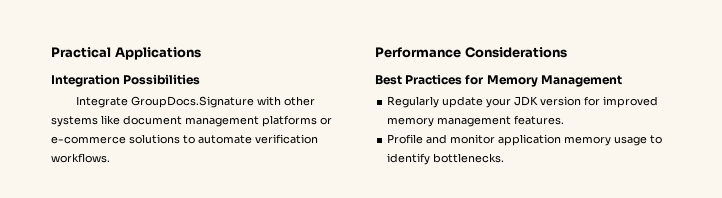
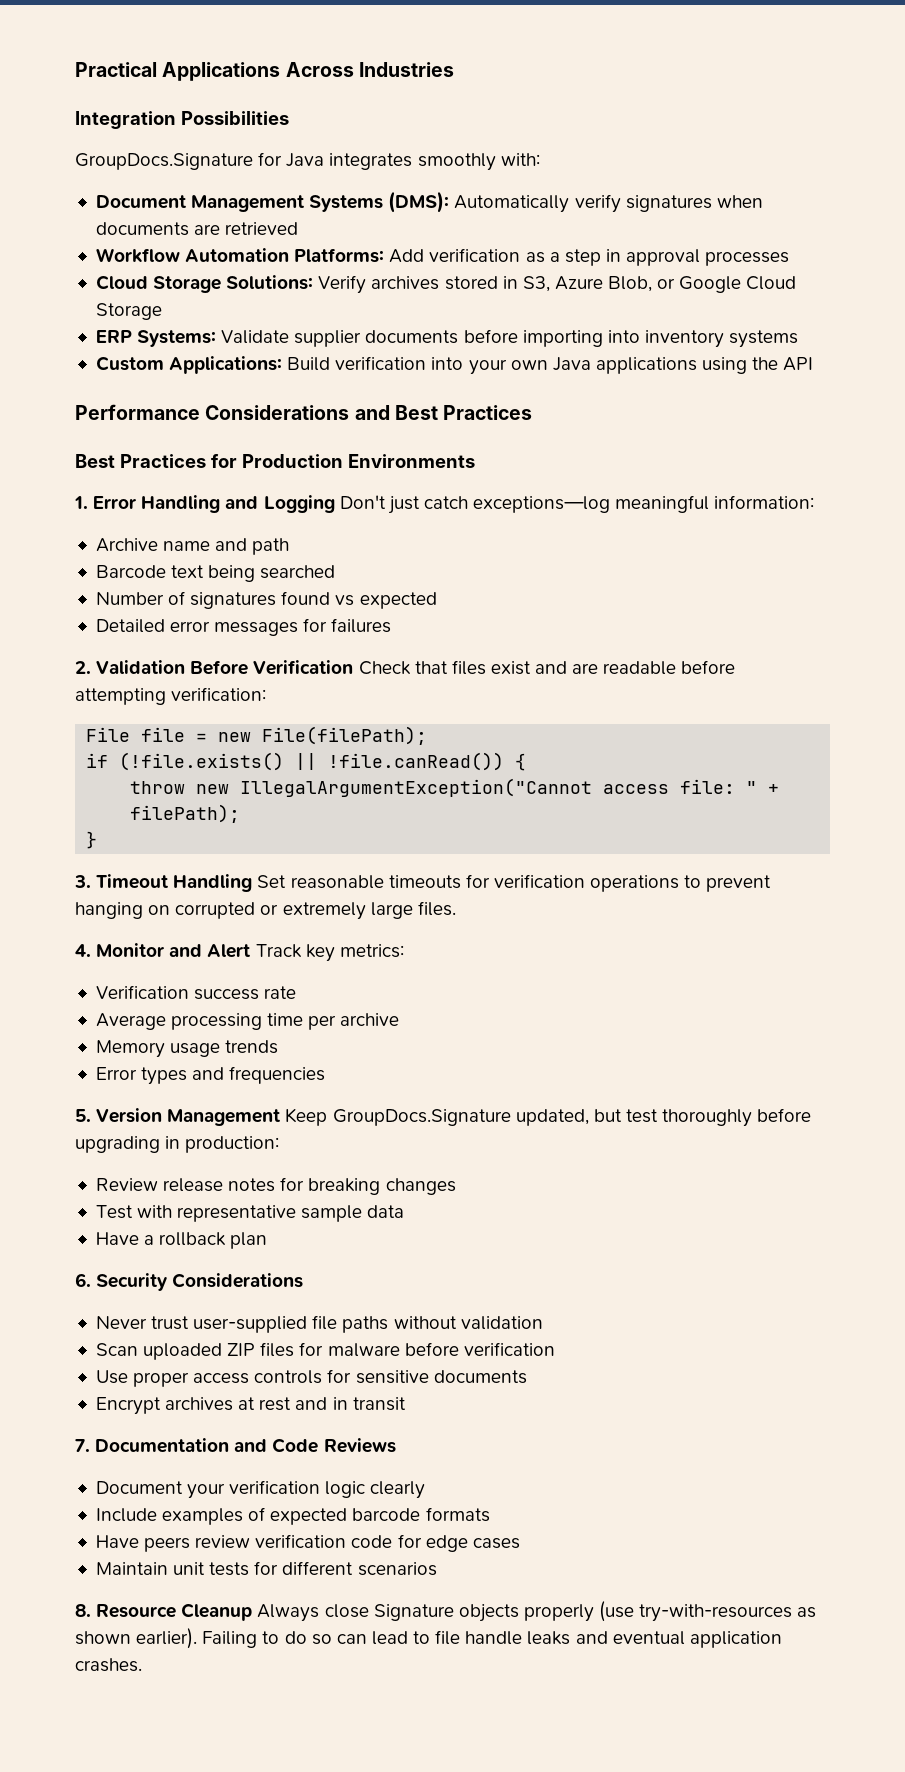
(201, 53) none -> [285,62,454,77] Across Industries
[76,96,316,108] [51,115,332,127] [51,134,318,144] [51,153,110,163] Integrate GroupDocs.Signature with other systems like document management platforms or e-commerce solutions to automate verification workflows. -> [75,152,540,171] [95,191,763,213] [95,222,299,236] [95,248,790,266] [95,275,797,294] [95,303,162,320] [95,329,799,348] [95,356,814,375] GroupDocs.Signature for Java integrates smoothly with: // Document Management Systems (DMS): Automatically verify signatures when documents are retrieved // Workflow Automation Platforms: Add verification as a step in approval processes // Cloud Storage Solutions: Verify archives stored in S3, Azure Blob, or Google Cloud Storage // ERP Systems: Validate supplier documents before importing into inventory systems // Custom Applications: Build verification into your own Java applications using the API
(567, 52) none -> [354,405,533,420] and Best Practices
[486,75,622,87] [387,96,659,108] [387,115,565,127] [387,134,663,146] [387,153,505,165] Memory Management // Regularly update your JDK version for improved memory management features. // Profile and monitor application memory usage to identify bottlenecks. -> [241,454,475,468] [74,495,815,514] [95,538,290,555] [95,565,336,582] [95,591,437,609] [95,618,392,636] [75,660,736,675] [75,687,267,705] [86,726,428,745] [86,752,527,771] [130,778,780,797] [130,804,241,823] [86,831,98,849] [74,874,772,892] [75,901,456,920] [75,943,404,962] [95,985,297,1000] [95,1013,400,1030] [95,1040,279,1058] [95,1066,326,1085] [75,1108,812,1127] [75,1136,280,1153] [95,1177,456,1195] [95,1205,405,1222] [95,1232,268,1249] [75,1273,304,1291] [95,1315,543,1333] [95,1342,555,1360] [95,1369,527,1387] [95,1397,406,1415] [75,1438,396,1453] [95,1480,426,1499] [95,1507,490,1525] [95,1534,520,1552] [95,1561,437,1576] [75,1601,817,1622] [75,1628,782,1649] [75,1658,142,1672] Production Environments // 1. Error Handling and Logging Don't just catch exceptions—log meaningful information: // Archive name and path // Barcode text being searched // Number of signatures found vs expected // Detailed error messages for failures // 2. Validation Before Verification Check that files exist and are readable before attempting verification: // File file = new File(filePath); // if (!file.exists() || !file.canRead()) { // throw new IllegalArgumentException("Cannot access file: " + filePath); // } // 3. Timeout Handling Set reasonable timeouts for verification operations to prevent hanging on corrupted or extremely large files. // 4. Monitor and Alert Track key metrics: // Verification success rate // Average processing time per archive // Memory usage trends // Error types and frequencies // 5. Version Management Keep GroupDocs.Signature updated, but test thoroughly before upgrading in production: // Review release notes for breaking changes // Test with representative sample data // Have a rollback plan // 6. Security Considerations // Never trust user-supplied file paths without validation // Scan uploaded ZIP files for malware before verification // Use proper access controls for sensitive documents // Encrypt archives at rest and in transit // 7. Documentation and Code Reviews // Document your verification logic clearly // Include examples of expected barcode formats // Have peers review verification code for edge cases // Maintain unit tests for different scenarios // 8. Resource Cleanup Always close Signature objects properly (use try-with-resources as shown earlier). Failing to do so can lead to file handle leaks and eventual application crashes.

